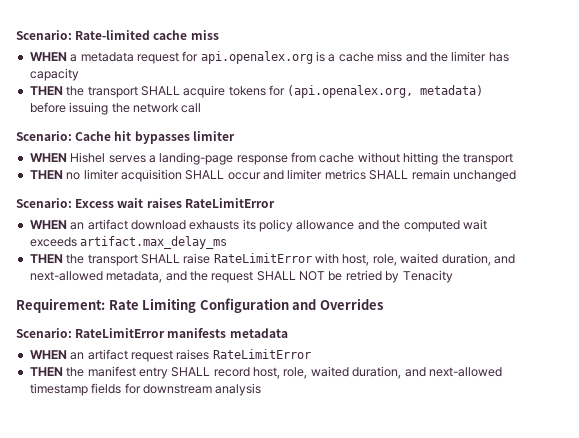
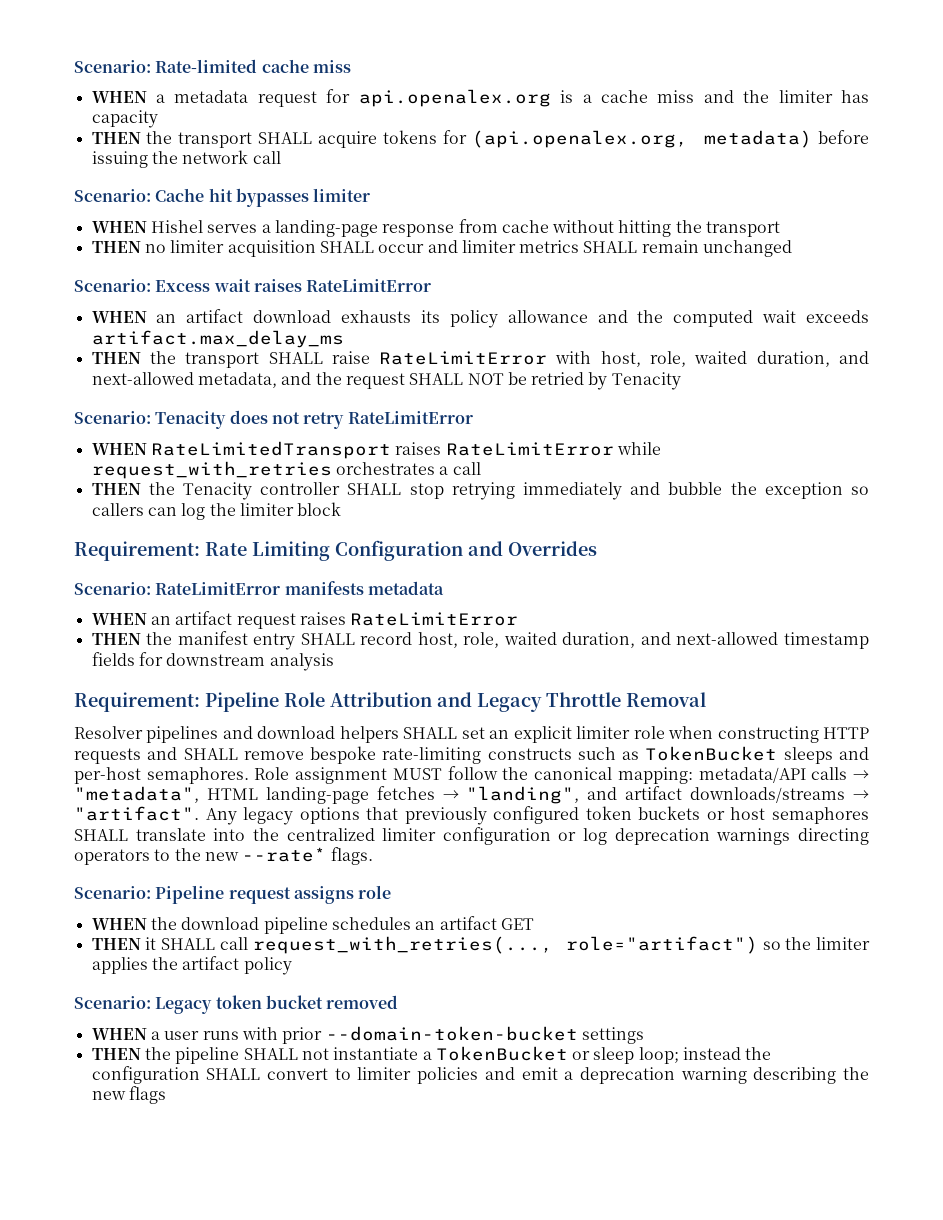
(453, 276) none -> [74,410,473,429] [91,441,661,459] [91,461,481,479] [91,482,870,500] [91,502,342,520] // Scenario: Tenacity does not retry RateLimitError // WHEN RateLimitedTransport raises RateLimitError while request_with_retries orchestrates a call // THEN the Tenacity controller SHALL stop retrying immediately and bubble the exception so callers can log the limiter block
(262, 389) none -> [74,692,706,712] [74,726,869,743] [74,746,869,764] [74,766,870,784] [74,786,870,804] [74,806,869,825] [74,827,869,845] [74,847,373,865] [74,885,392,904] [91,916,534,934] [91,936,870,954] [91,956,292,975] [74,995,399,1014] [91,1026,644,1044] [91,1046,772,1064] [91,1066,870,1084] [91,1086,166,1104] // Requirement: Pipeline Role Attribution and Legacy Throttle Removal // Resolver pipelines and download helpers SHALL set an explicit limiter role when constructing HTTP requests and SHALL remove bespoke rate-limiting constructs such as TokenBucket sleeps and per-host semaphores. Role assignment MUST follow the canonical mapping: metadata/API calls → "metadata", HTML landing-page fetches → "landing", and artifact downloads/streams → "artifact". Any legacy options that previously configured token buckets or host semaphores SHALL translate into the centralized limiter configuration or log deprecation warnings directing operators to the new --rate* flags. // Scenario: Pipeline request assigns role // WHEN the download pipeline schedules an artifact GET // THEN it SHALL call request_with_retries(..., role="artifact") so the limiter applies the artifact policy // Scenario: Legacy token bucket removed // WHEN a user runs with prior --domain-token-bucket settings // THEN the pipeline SHALL not instantiate a TokenBucket or sleep loop; instead the configuration SHALL convert to limiter policies and emit a deprecation warning describing the new flags

